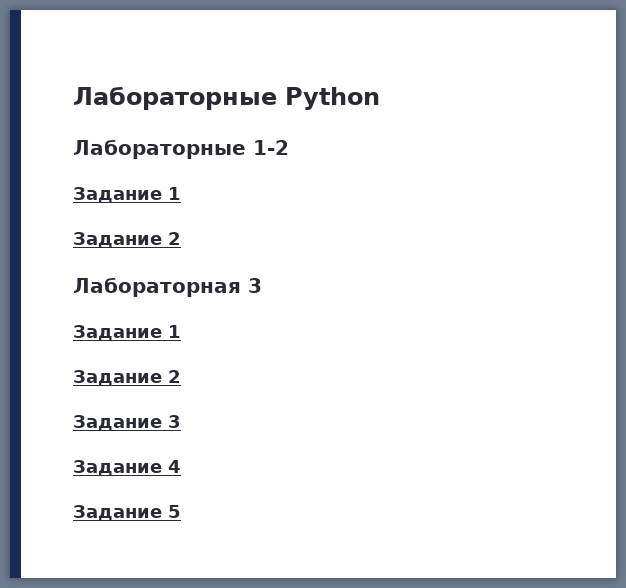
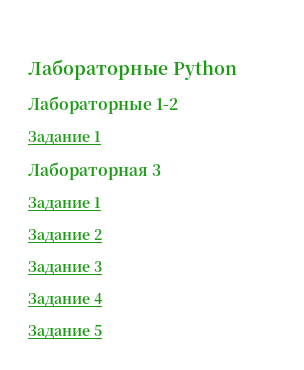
[73,232,181,247] // Задание 2 -> (101, 136) none

